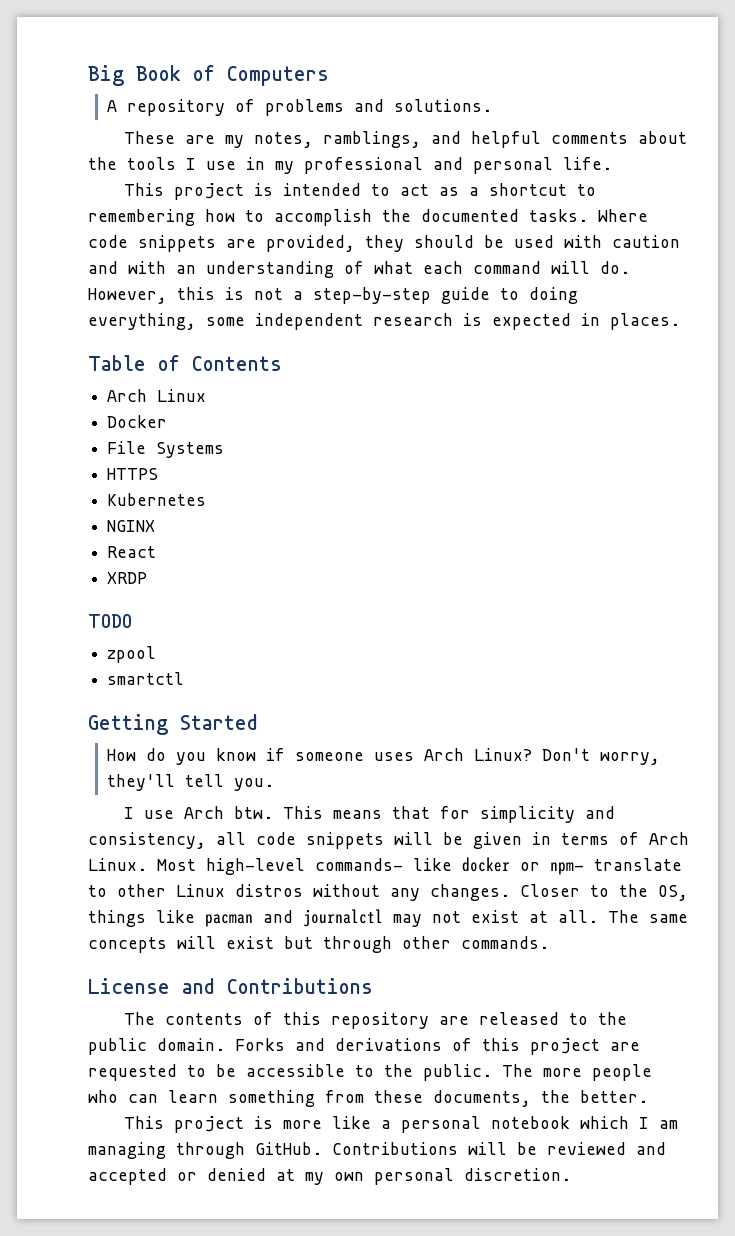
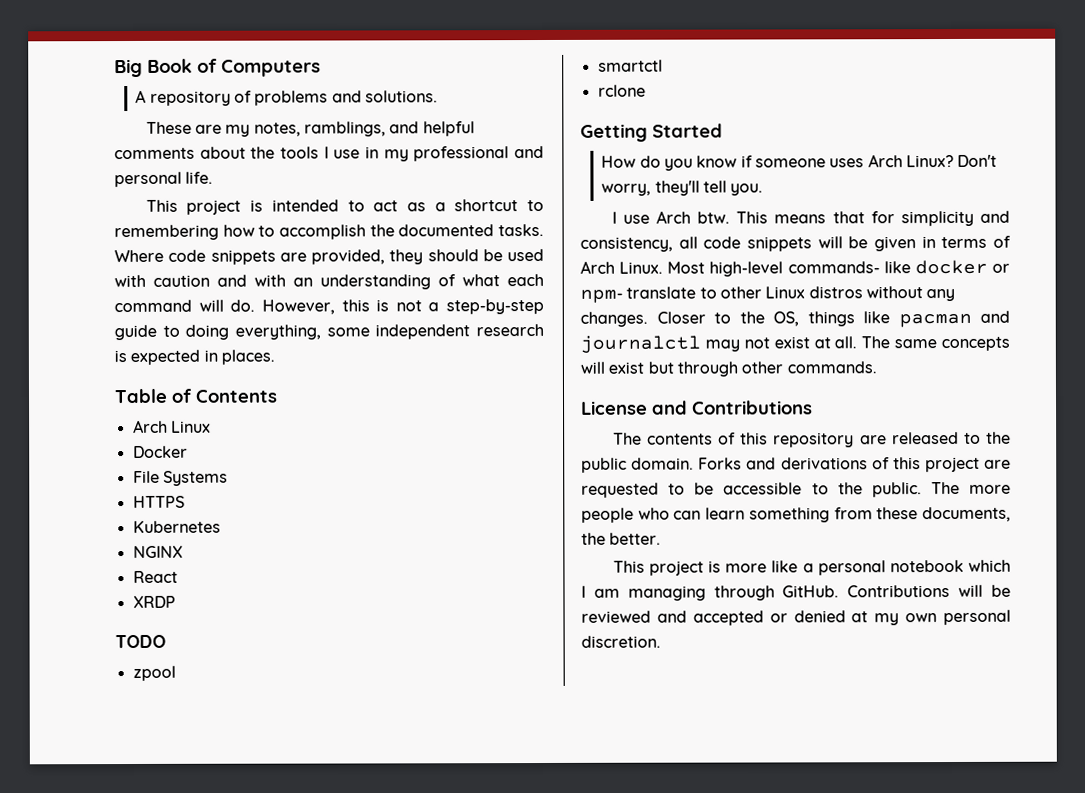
(185, 678) none -> [597,84,646,97] // rclone

